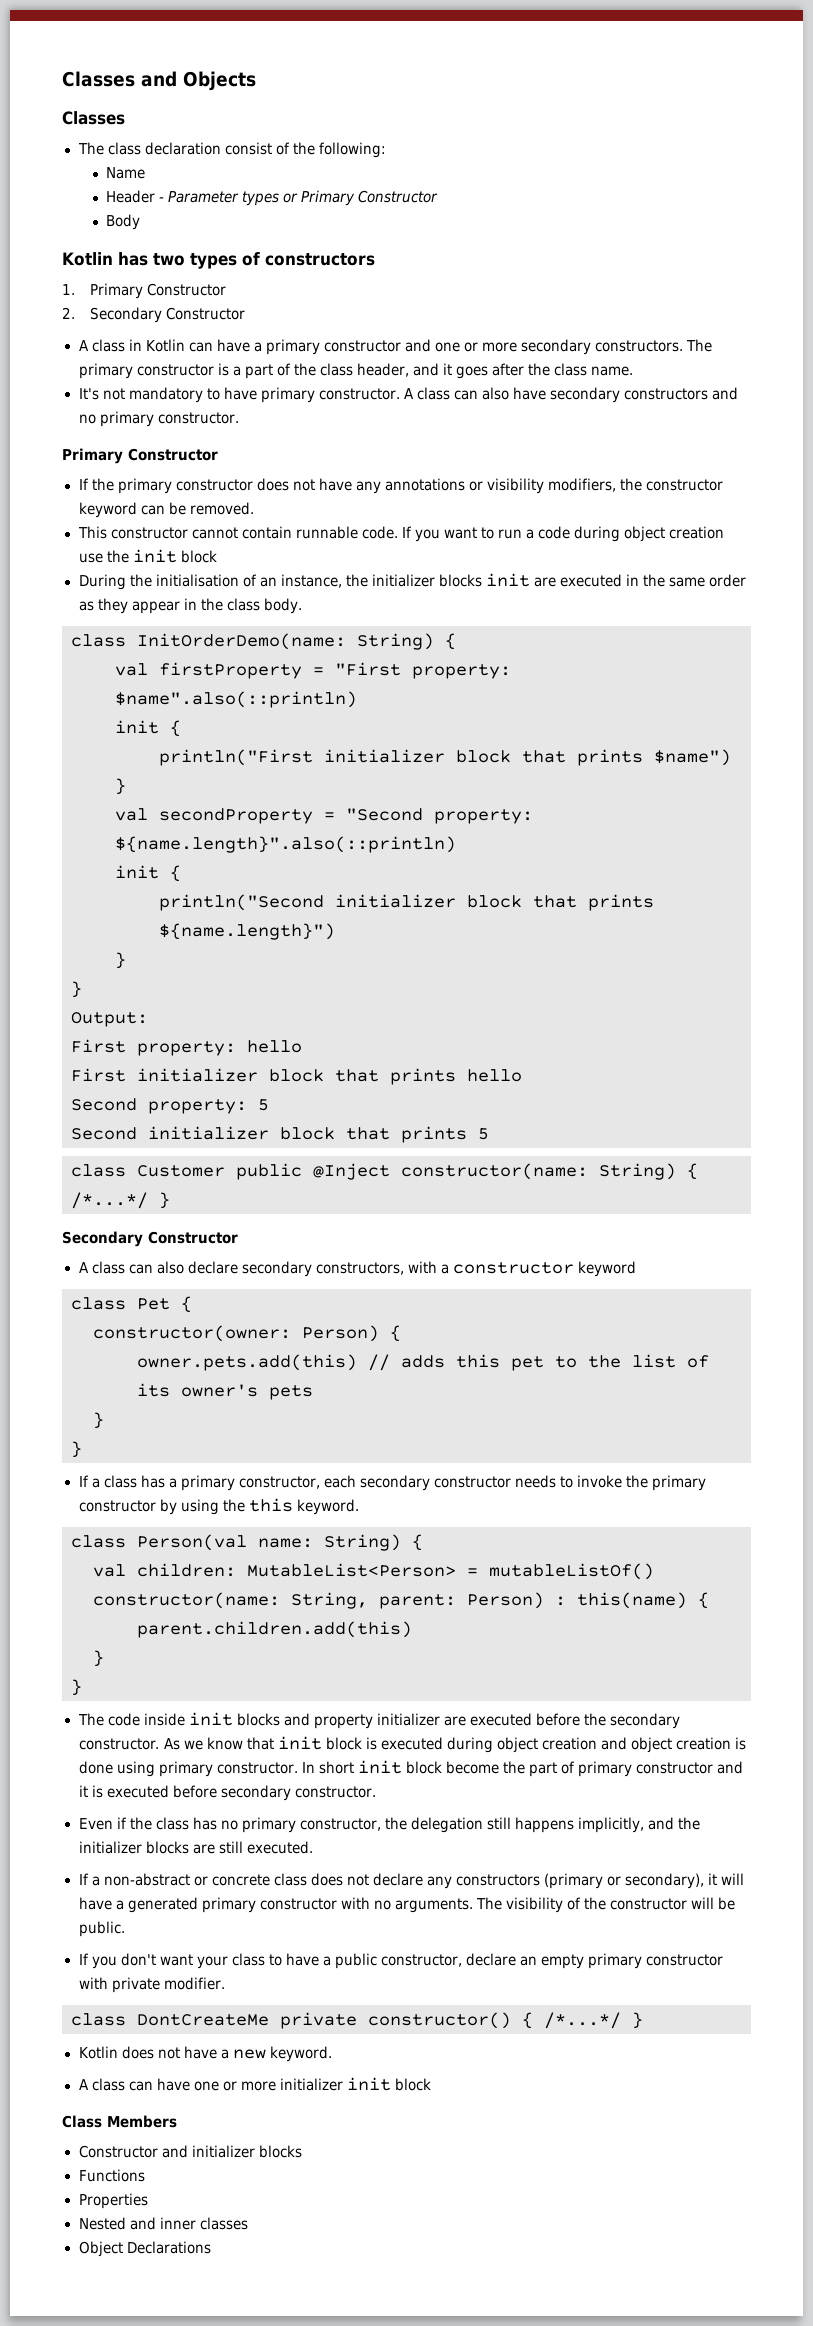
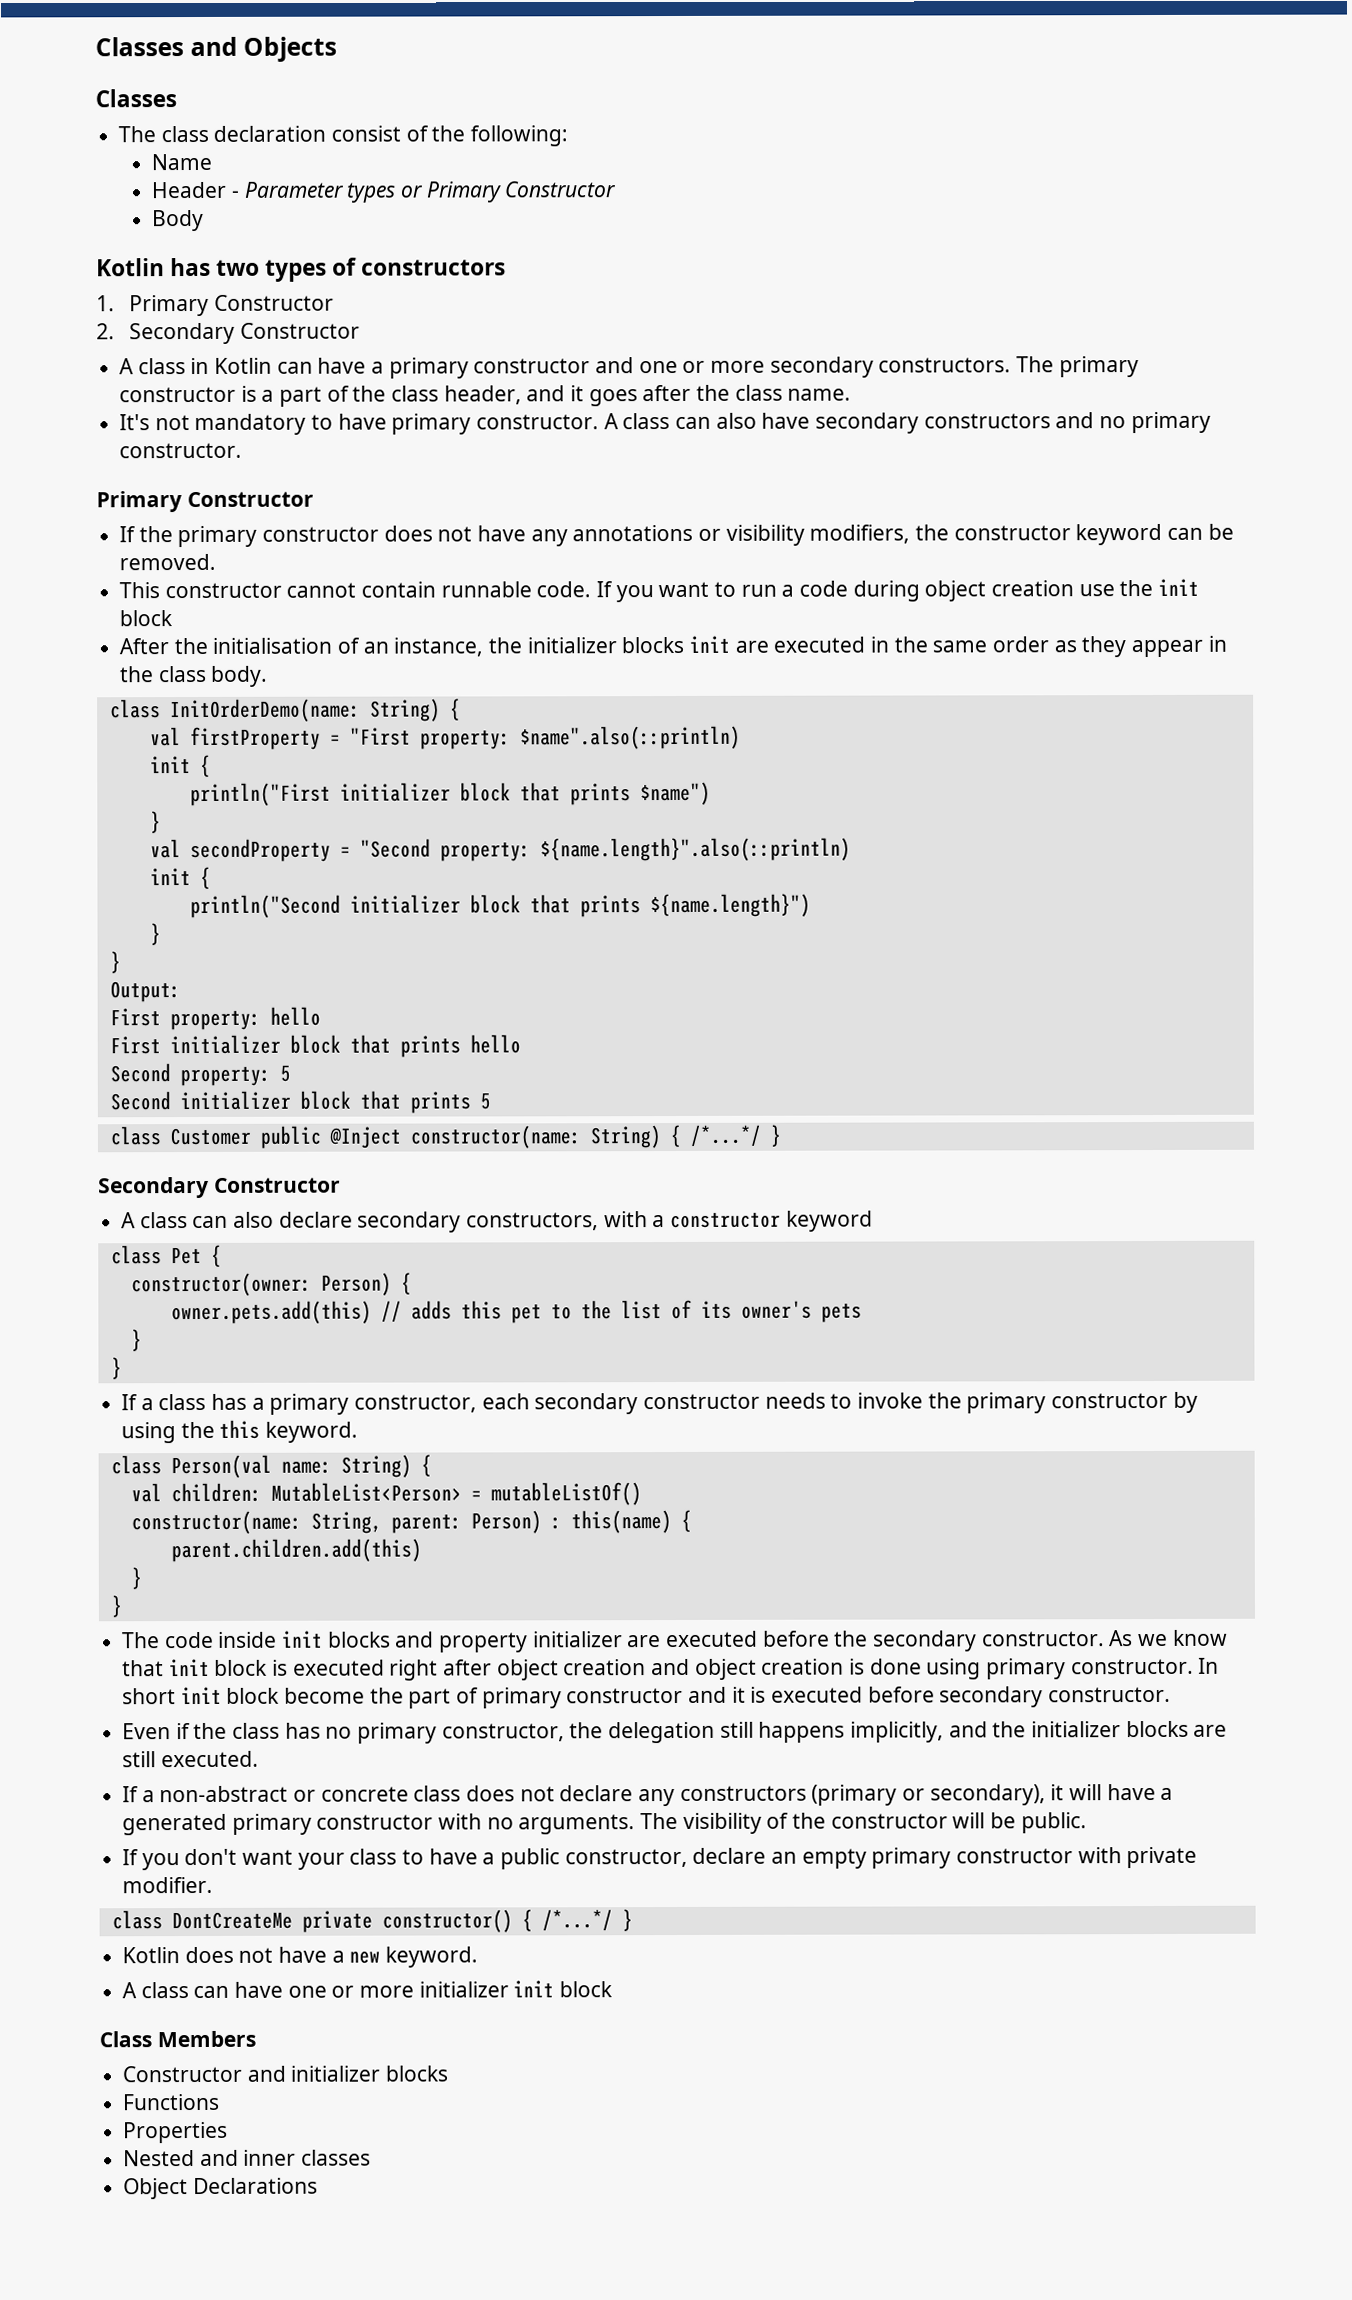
[78,574,126,590] During -> [119,638,170,655] After
[446,1737,493,1753] during -> [389,1659,493,1681] right after

